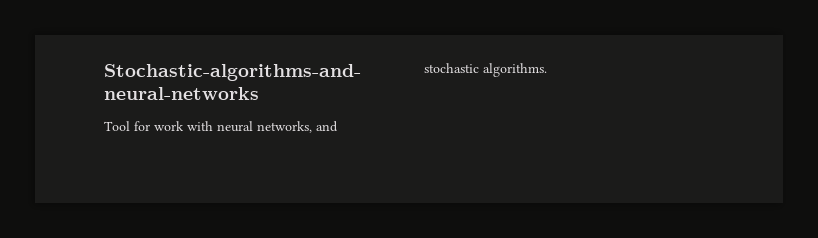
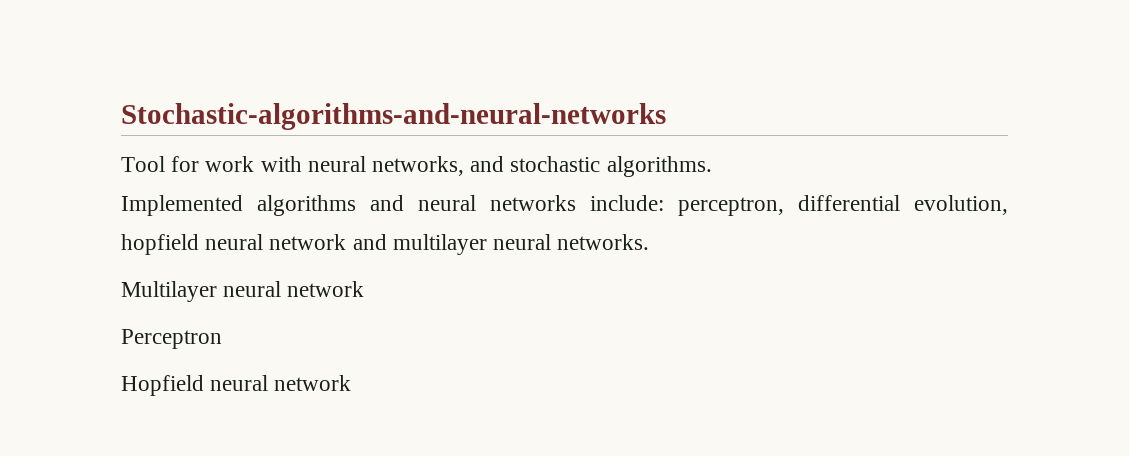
(547, 70) none -> [121,195,1008,216] [121,234,650,255] [121,281,365,302] [121,329,222,349] [121,375,352,396] // Implemented algorithms and neural networks include: perceptron, differential evolution, hopfield neural network and multilayer neural networks. // Multilayer neural network // Perceptron // Hopfield neural network

